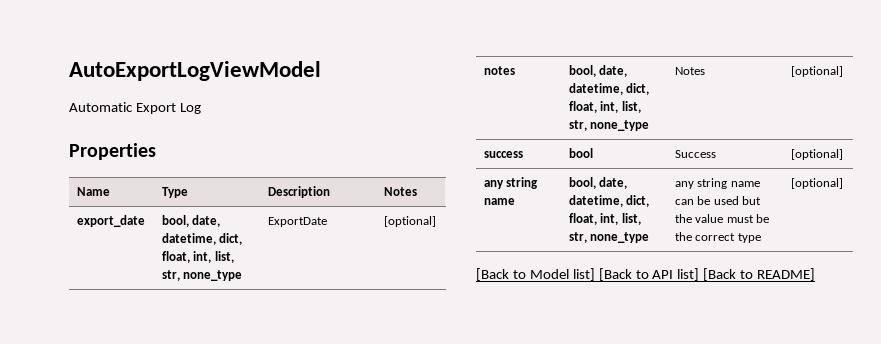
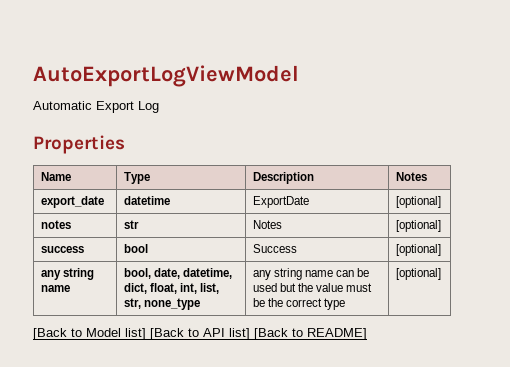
[161,215,221,227] [161,233,243,245] [161,251,234,263] [161,270,243,281] [267,217,327,227] [383,216,436,227] [483,66,515,75] [568,65,628,77] [568,83,650,95] [568,101,641,113] [568,120,650,131] bool, date, datetime, dict, float, int, list, str, none_type | ExportDate | [optional] // notes | bool, date, datetime, dict, float, int, list, str, none_type -> [123,196,170,205] [252,196,309,208] [395,196,441,208] [40,220,71,229] [123,220,139,229] datetime | ExportDate | [optional] // notes | str

